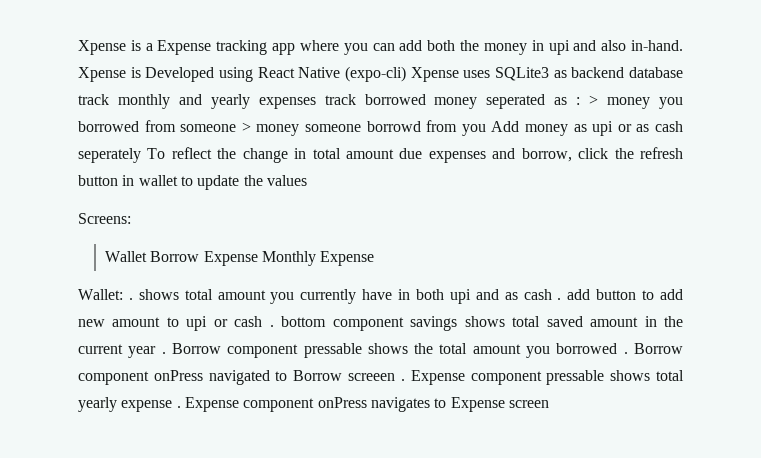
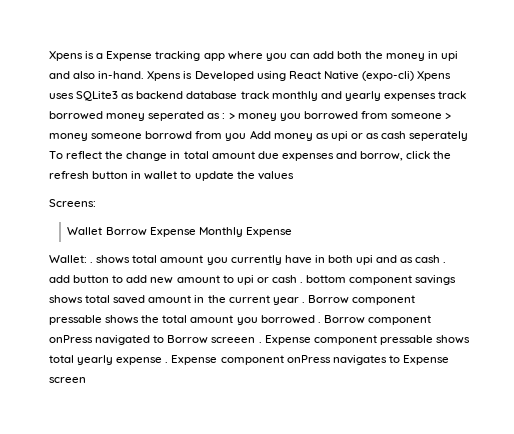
[78,40,126,55] Xpense -> [49,51,83,61] Xpens
[78,67,126,82] Xpense -> [147,71,182,81] Xpens
[410,67,459,82] Xpense -> [417,71,452,81] Xpens

